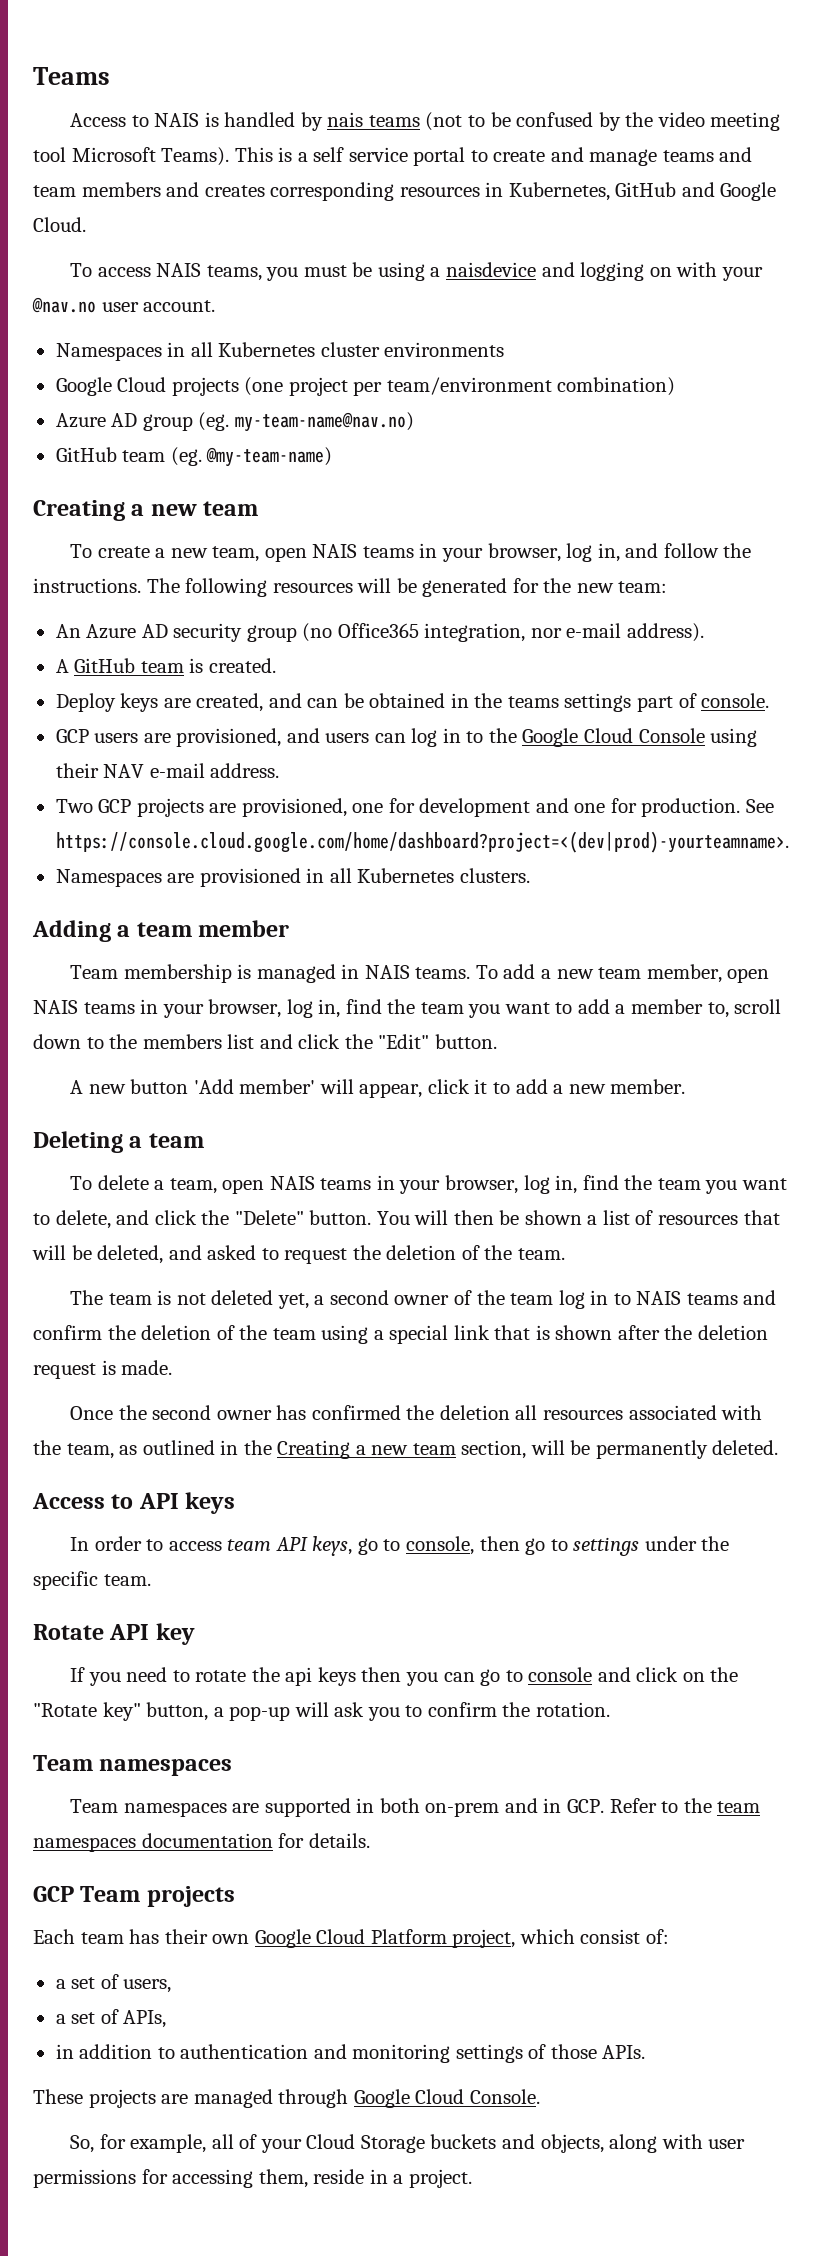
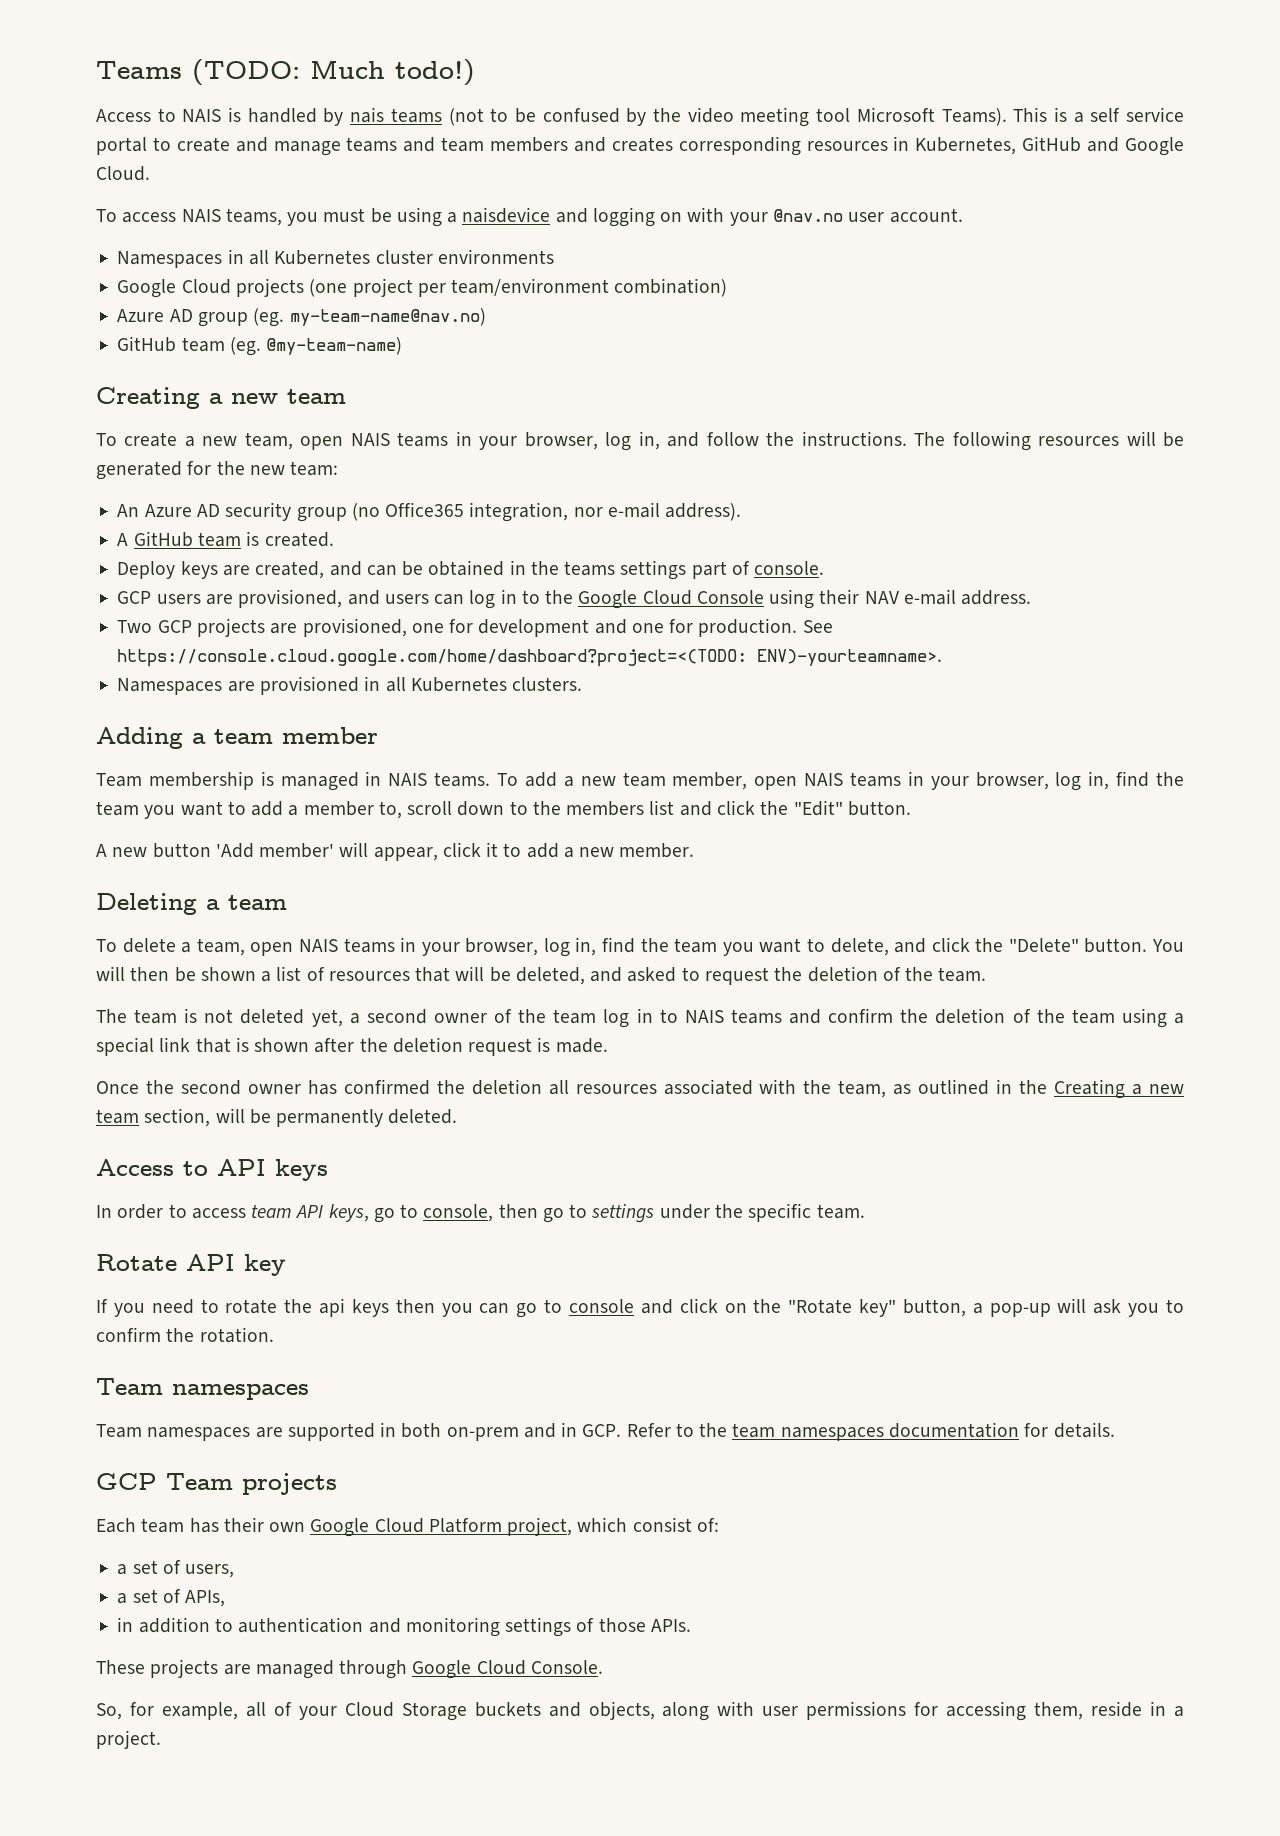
(110, 76) none -> [192,59,475,86] (TODO: Much todo!)
[55,831,789,853] https://console.cloud.google.com/home/dashboard?project=<(dev|prod)-yourteamname>. -> [117,649,943,667] https://console.cloud.google.com/home/dashboard?project=<(TODO: ENV)-yourteamname>.

